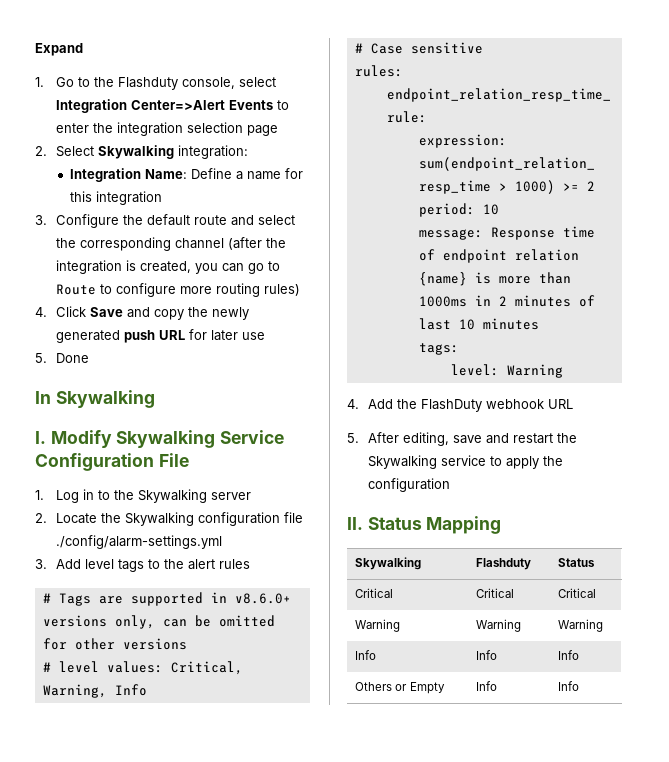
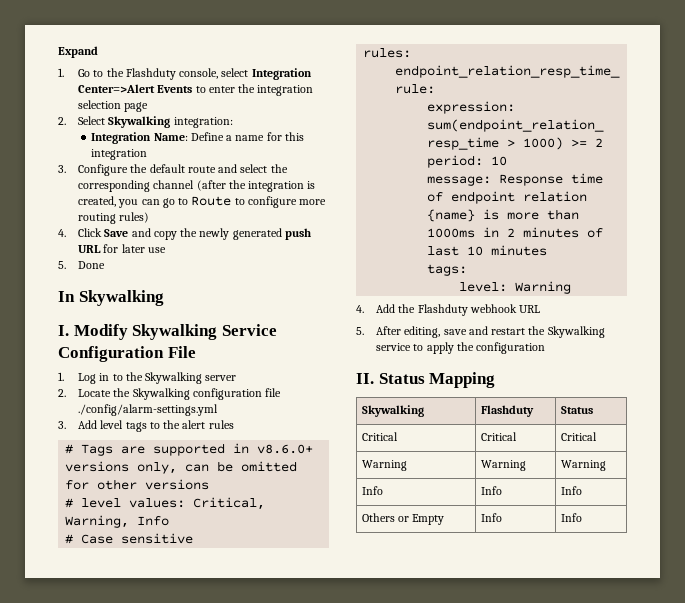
[420,399,482,412] FlashDuty -> [417,304,468,316] Flashduty

